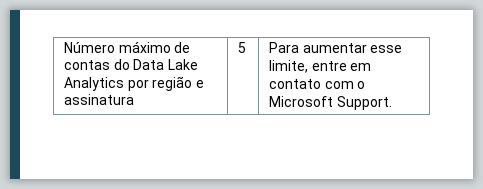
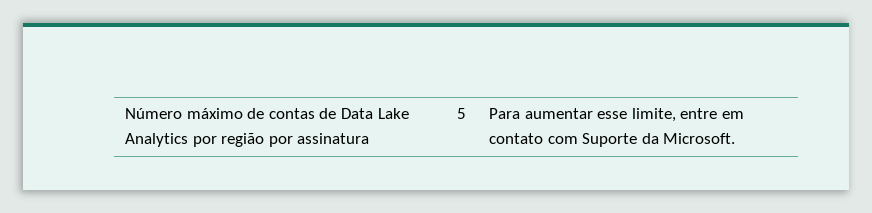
[113,59,130,70] do -> [319,108,337,119] de
[196,80,205,88] e -> [268,136,293,147] por
[357,81,366,89] [268,96,392,110] o Microsoft Support. -> [582,133,736,147] Suporte da Microsoft.

